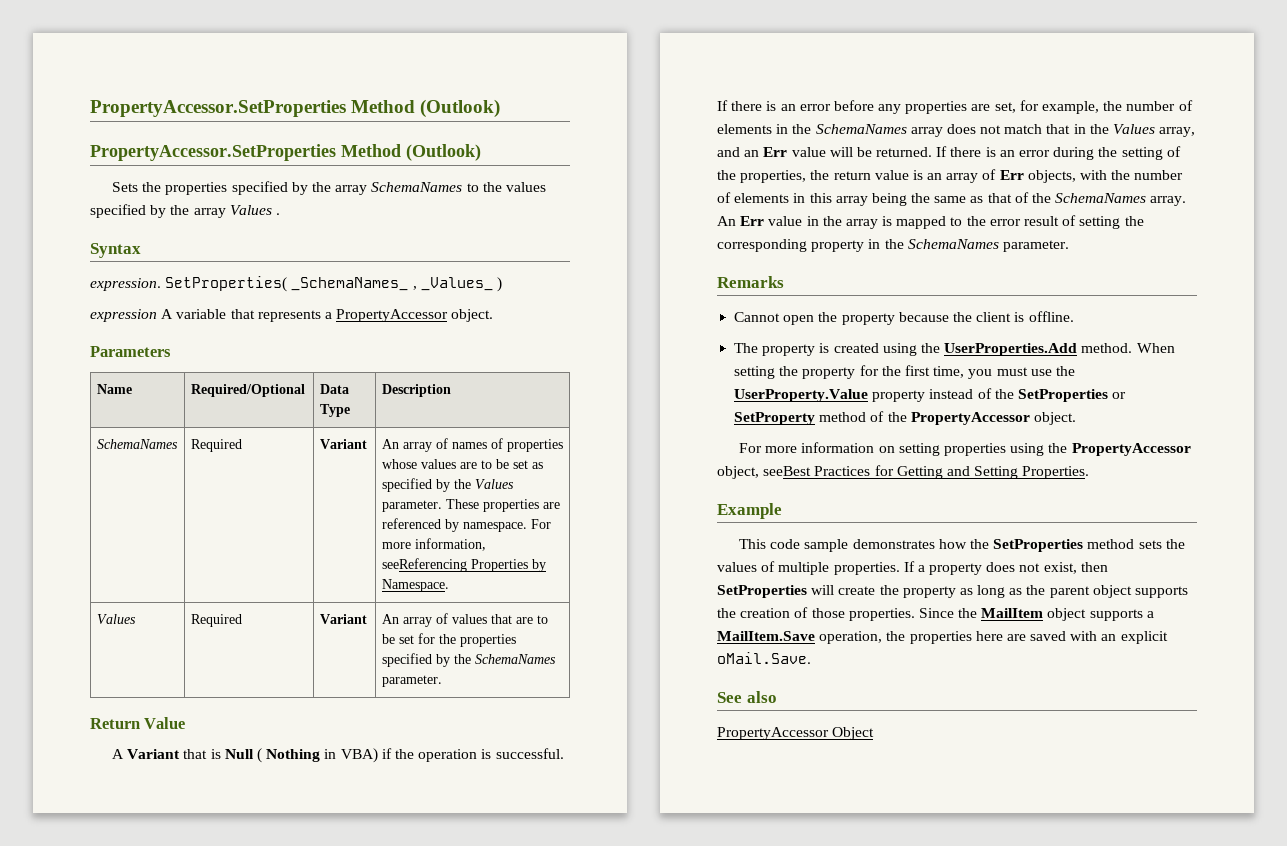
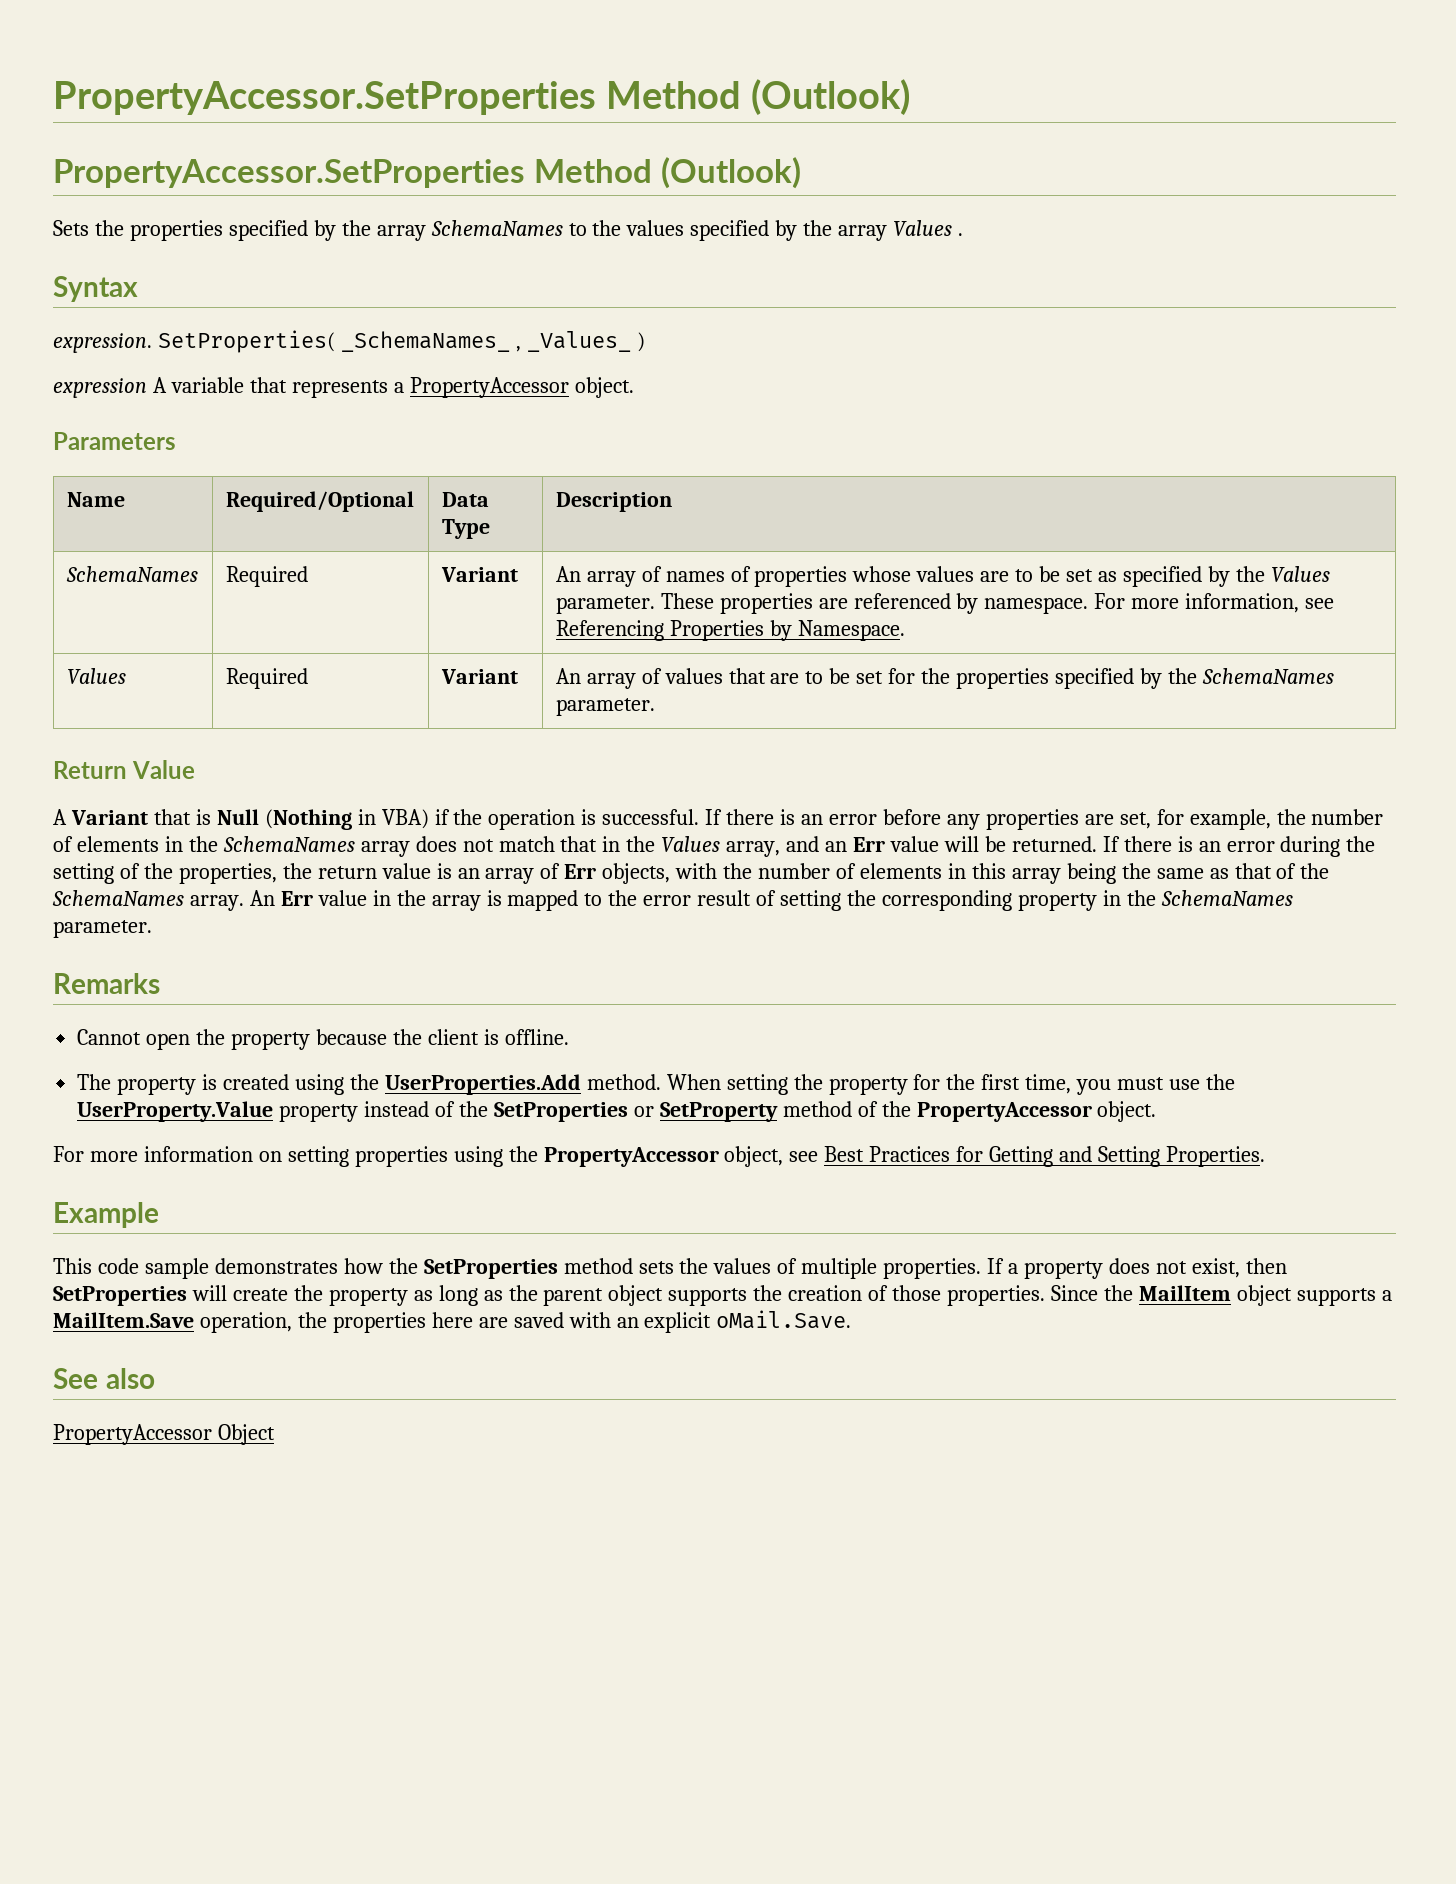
[381,558,467,572] seeReferencing -> [1305,598,1335,609] [555,620,664,641] see Referencing
[257,748,321,763] ( Nothing -> [264,809,352,830] (Nothing
[763,466,812,476] seeBest -> [789,1146,865,1162] see Best

